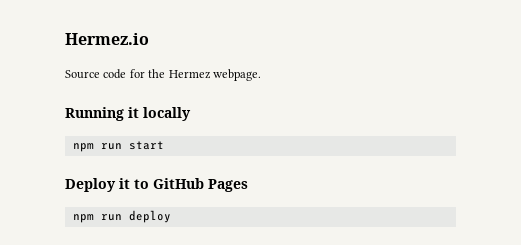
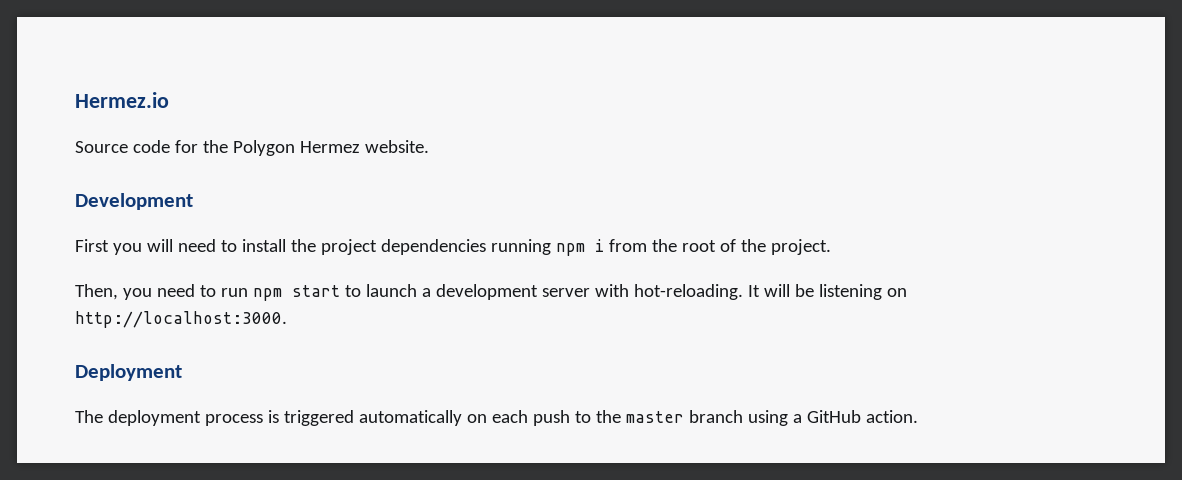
[168,69,261,81] [65,107,191,121] [72,141,164,152] [65,178,248,192] [72,210,171,223] Hermez webpage. // Running it locally // npm run start // Deploy it to GitHub Pages // npm run deploy -> [232,140,429,156] [75,193,193,210] [75,239,831,256] [75,284,907,301] [75,311,287,328] [75,364,182,381] [75,410,918,426] Polygon Hermez website. // Development // First you will need to install the project dependencies running npm i from the root of the project. // Then, you need to run npm start to launch a development server with hot-reloading. It will be listening on http://localhost:3000. // Deployment // The deployment process is triggered automatically on each push to the master branch using a GitHub action.

